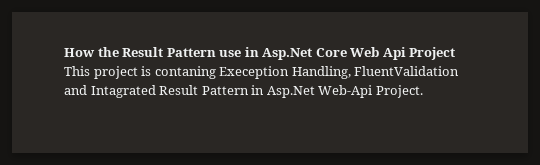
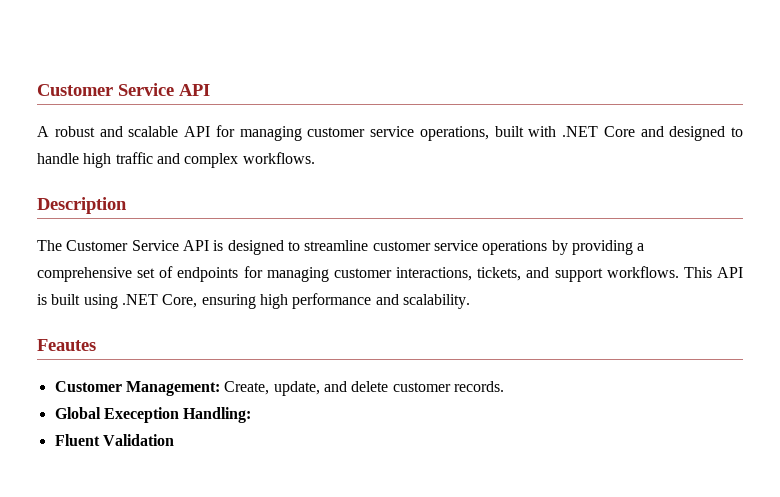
[64,47,456,60] [64,66,460,79] [64,85,423,98] How the Result Pattern use in Asp.Net Core Web Api Project This project is contaning Exeception Handling, FluentValidation and Intagrated Result Pattern in Asp.Net Web-Api Project. -> [37,83,210,96] [37,125,743,141] [37,152,315,168] [37,197,127,214] [37,240,645,255] [37,266,744,282] [37,293,470,309] [37,339,96,351] [54,381,504,396] [54,407,252,423] [54,434,174,446] Customer Service API // A robust and scalable API for managing customer service operations, built with .NET Core and designed to handle high traffic and complex workflows. // Description // The Customer Service API is designed to streamline customer service operations by providing a comprehensive set of endpoints for managing customer interactions, tickets, and support workflows. This API is built using .NET Core, ensuring high performance and scalability. // Feautes // Customer Management: Create, update, and delete customer records. // Global Exeception Handling: // Fluent Validation

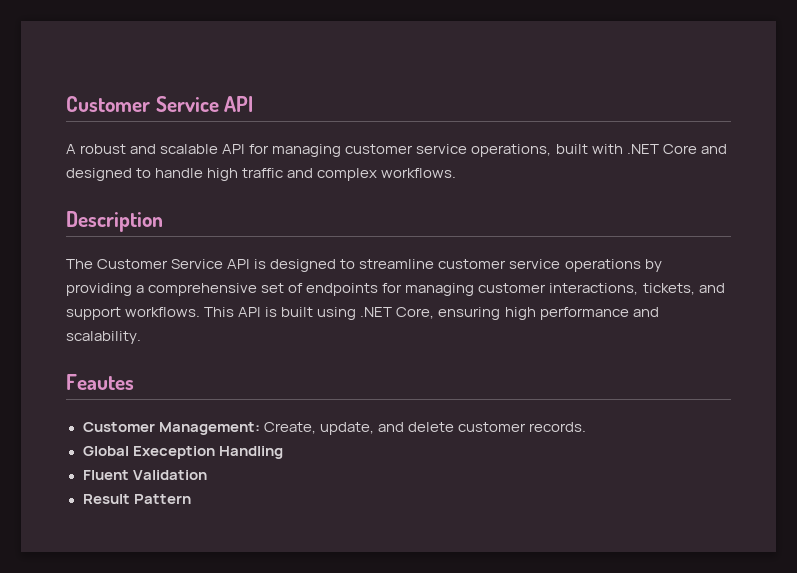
[183,407,252,423] Handling: -> [218,446,283,459] Handling
(174, 440) none -> [82,494,191,504] // Result Pattern

